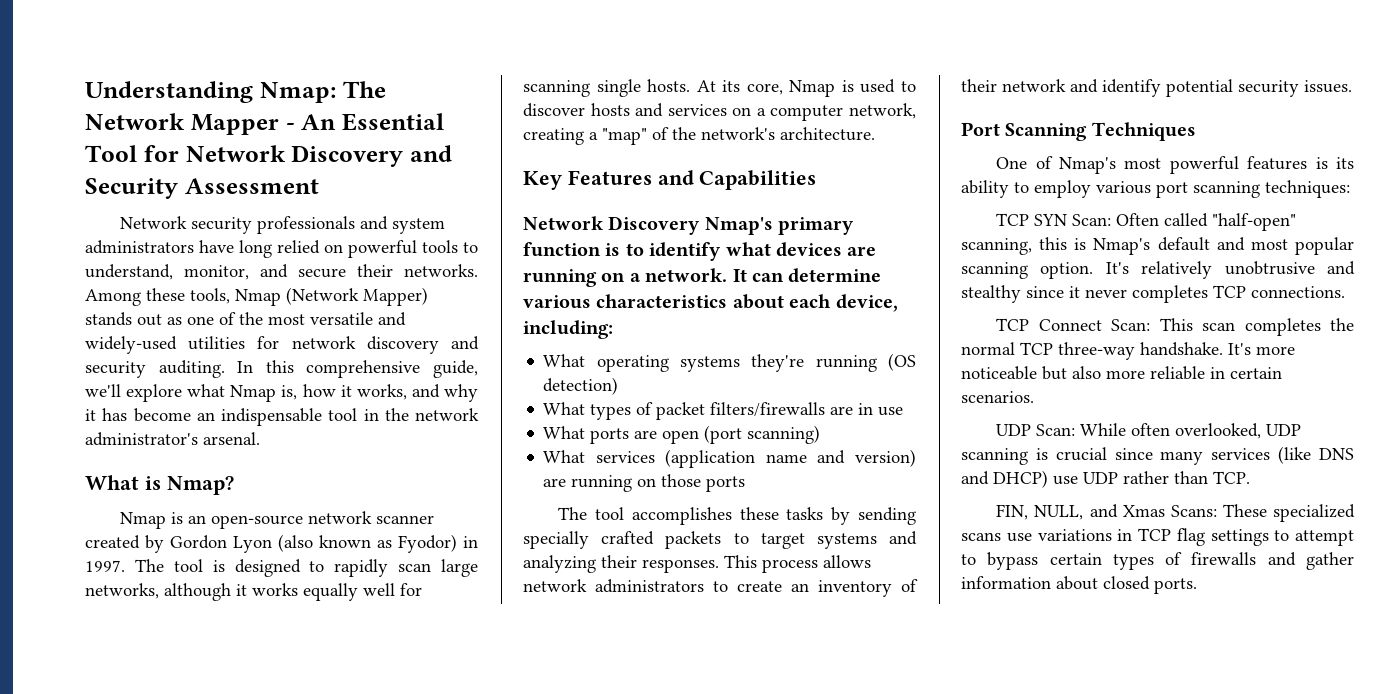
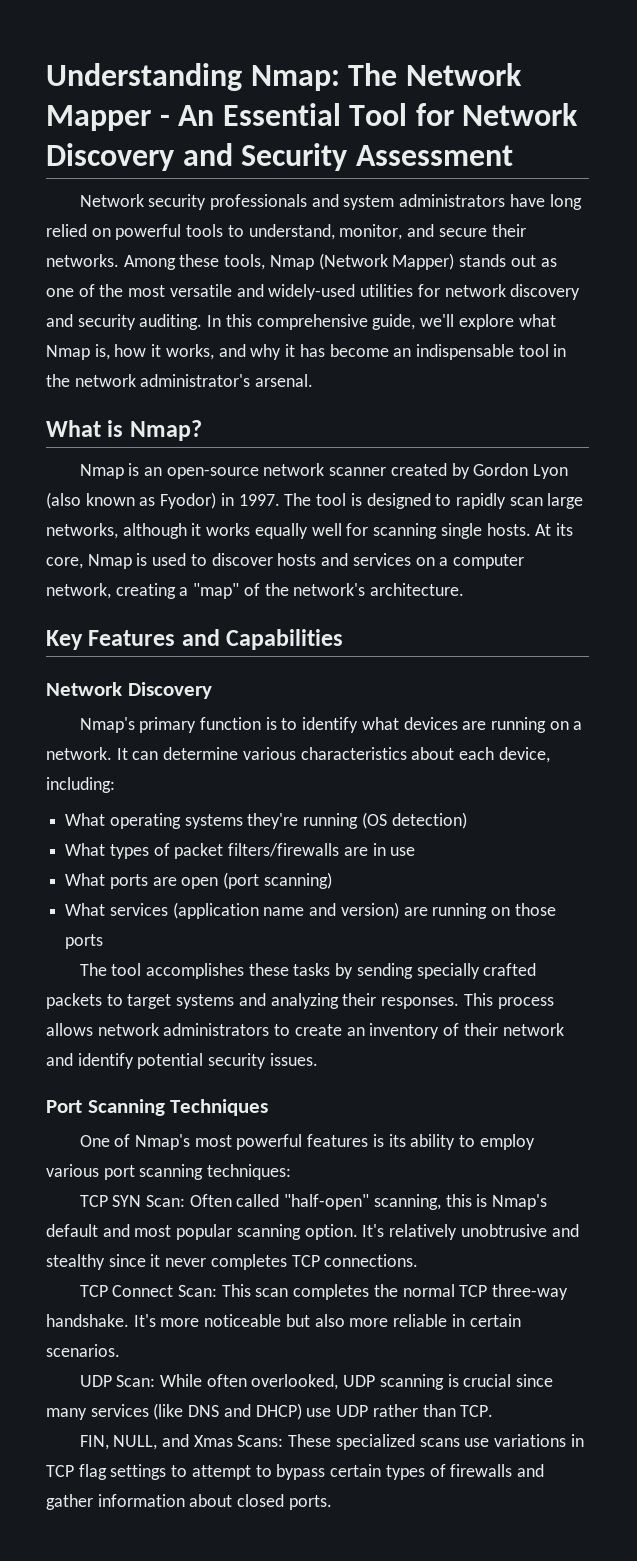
(701, 225) none -> (212, 690) //

